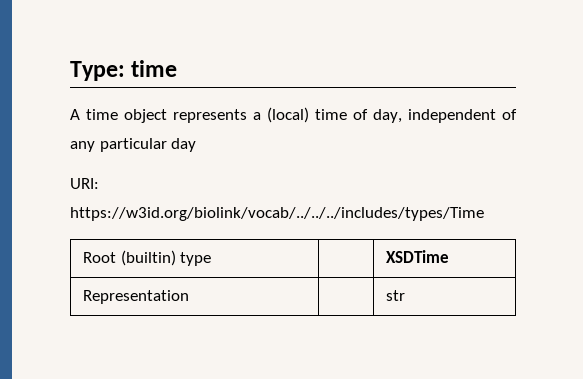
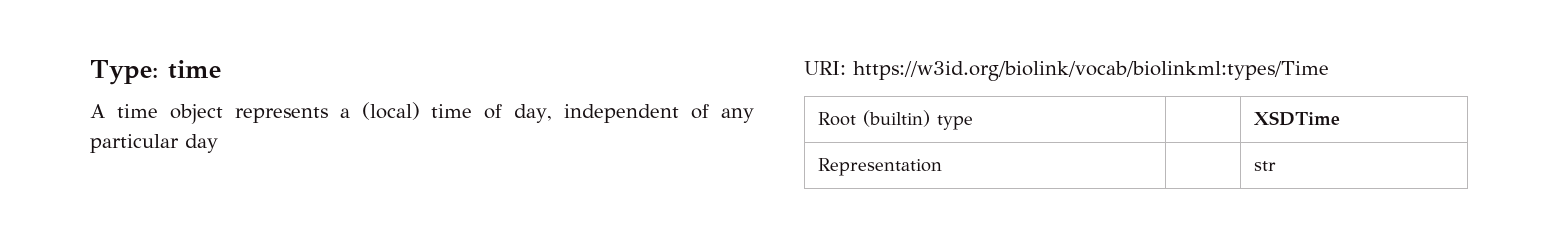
[70,207,484,221] https://w3id.org/biolink/vocab/../../../includes/types/Time -> [853,61,1329,81] https://w3id.org/biolink/vocab/biolinkml:types/Time

